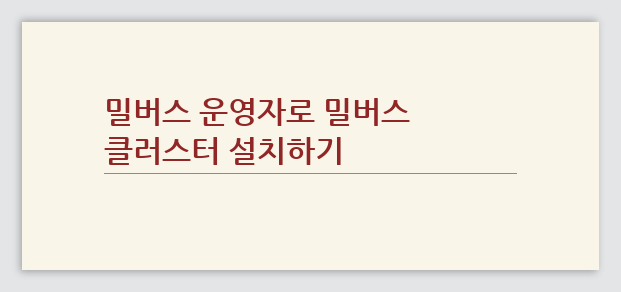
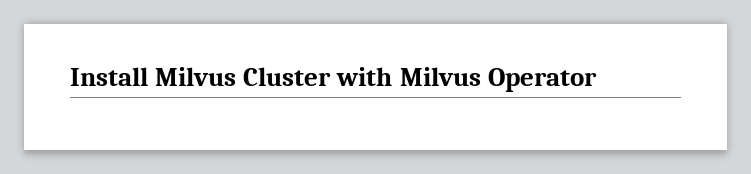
[104,98,411,126] [104,137,345,165] 밀버스 운영자로 밀버스 클러스터 설치하기 -> [70,67,597,92] Install Milvus Cluster with Milvus Operator

